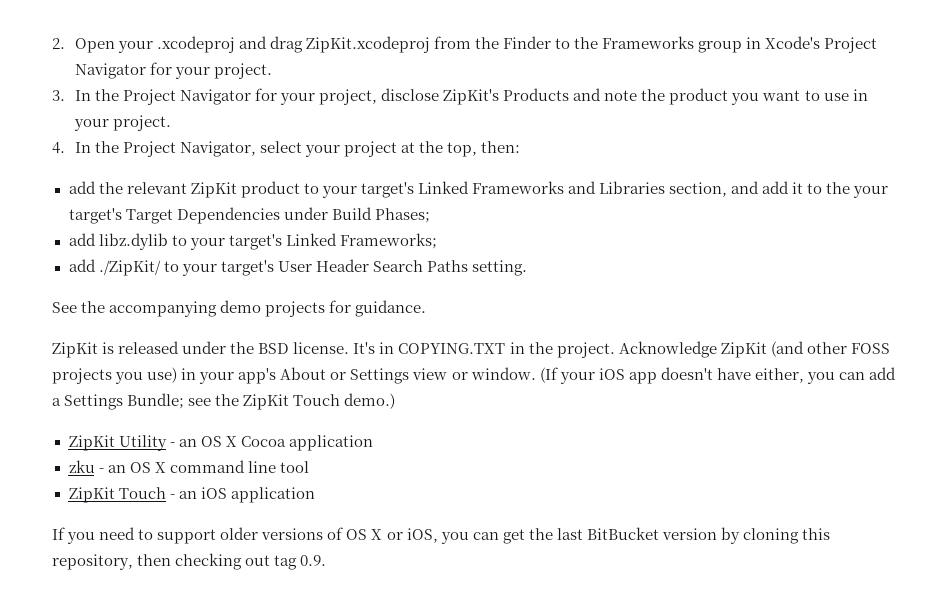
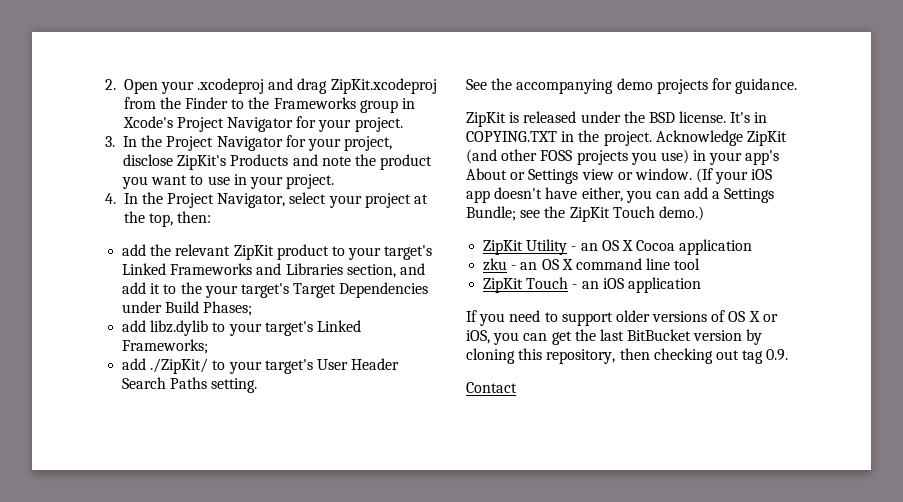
(327, 560) none -> [466,382,517,393] // Contact

